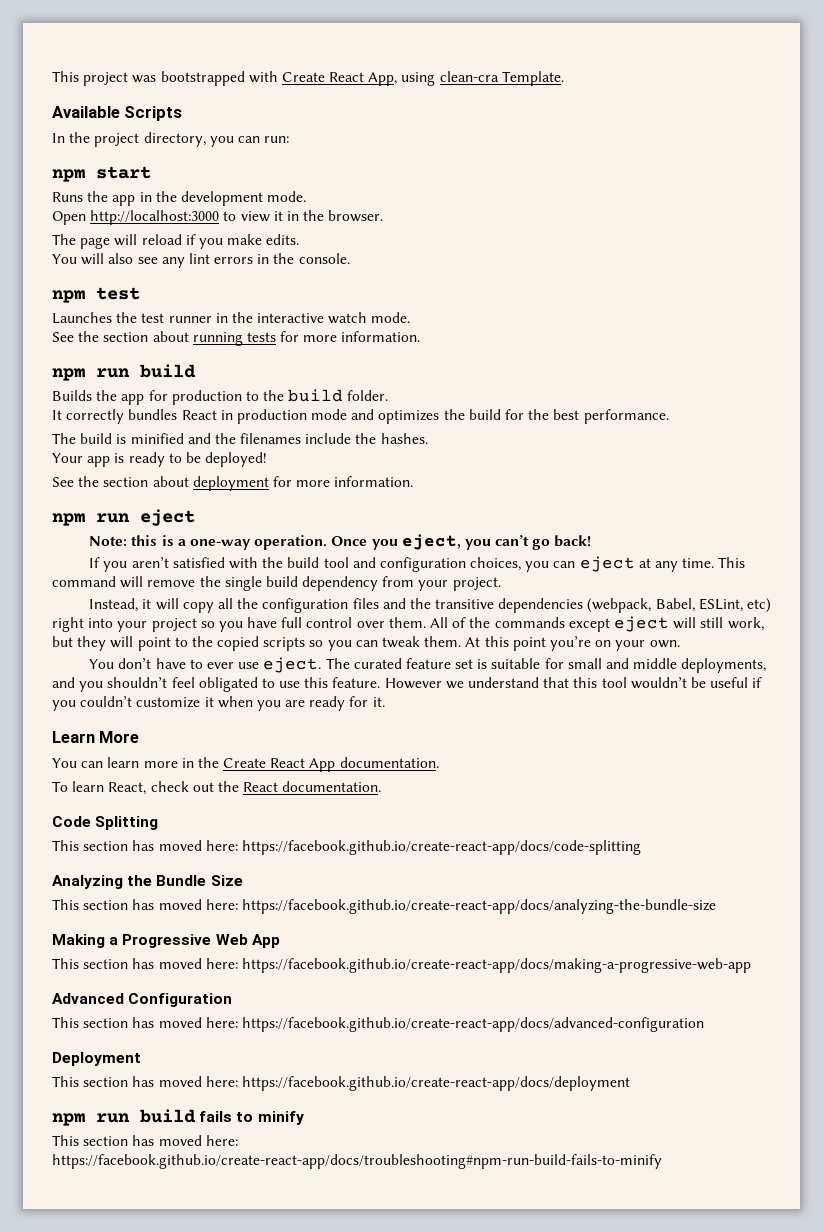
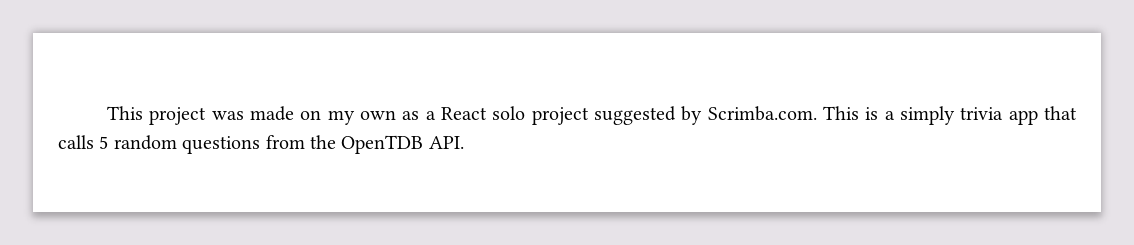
[160,71,564,86] [52,106,183,121] [52,132,290,147] [52,166,151,182] [52,191,307,206] [52,210,384,225] [52,234,300,249] [52,253,350,268] [52,287,140,303] [52,312,411,324] [52,331,421,346] [52,364,196,381] [52,389,389,405] [52,409,669,424] [52,433,428,444] [52,452,268,467] [52,476,414,491] [52,509,195,526] [89,534,592,550] [89,556,746,572] [52,576,501,591] [89,598,771,613] [52,616,764,632] [52,636,680,651] [89,657,767,673] [52,677,763,692] [52,696,385,711] [52,731,140,743] [52,757,439,772] [52,781,382,795] [52,816,159,830] [52,840,641,855] [52,875,243,889] [52,899,716,914] [52,934,280,948] [52,958,751,973] [52,993,233,1007] [52,1017,704,1032] [52,1052,141,1066] [52,1076,630,1091] [52,1109,304,1126] [52,1135,238,1146] [52,1154,662,1169] bootstrapped with Create React App, using clean-cra Template. // Available Scripts // In the project directory, you can run: // npm start // Runs the app in the development mode. // Open http://localhost:3000 to view it in the browser. // The page will reload if you make edits. // You will also see any lint errors in the console. // npm test // Launches the test runner in the interactive watch mode. // See the section about running tests for more information. // npm run build // Builds the app for production to the build folder. // It correctly bundles React in production mode and optimizes the build for the best performance. // The build is minified and the filenames include the hashes. // Your app is ready to be deployed! // See the section about deployment for more information. // npm run eject // Note: this is a one-way operation. Once you eject, you can’t go back! // If you aren’t satisfied with the build tool and configuration choices, you can eject at any time. This command will remove the single build dependency from your project. // Instead, it will copy all the configuration files and the transitive dependencies (webpack, Babel, ESLint, etc) right into your project so you have full control over them. All of the commands except eject will still work, but they will point to the copied scripts so you can tweak them. At this point you’re on your own. // You don’t have to ever use eject. The curated feature set is suitable for small and middle deployments, and you shouldn’t feel obligated to use this feature. However we understand that this tool wouldn’t be useful if you couldn’t customize it when you are ready for it. // Learn More // You can learn more in the Create React App documentation. // To learn React, check out the React documentation. // Code Splitting // This section has moved here: https://facebook.github.io/create-react-app/docs/code-splitting // Analyzing the Bundle Size // This section has moved here: https://facebook.github.io/create-react-app/docs/analyzing-the-bundle-size // Making a Progressive Web App // This section has moved here: https://facebook.github.io/create-react-app/docs/making-a-progressive-web-app // Advanced Configuration // This section has moved here: https://facebook.github.io/create-react-app/docs/advanced-configuration // Deployment // This section has moved here: https://facebook.github.io/create-react-app/docs/deployment // npm run build fails to minify // This section has moved here: https://facebook.github.io/create-react-app/docs/troubleshooting#npm-run-build-fails-to-minify -> [250,106,1077,125] [58,135,464,154] made on my own as a React solo project suggested by Scrimba.com. This is a simply trivia app that calls 5 random questions from the OpenTDB API.

